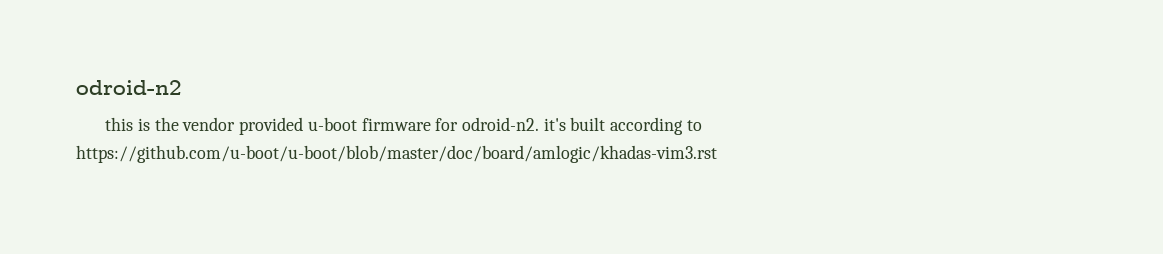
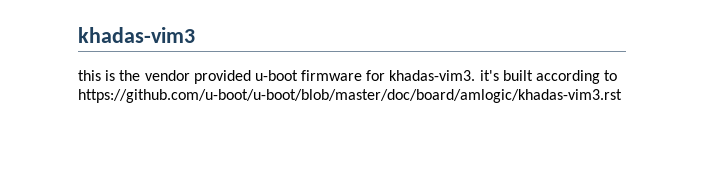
[76,80,182,95] odroid-n2 -> [78,27,195,43] khadas-vim3
[462,117,540,131] odroid-n2. -> [389,70,476,81] khadas-vim3.

